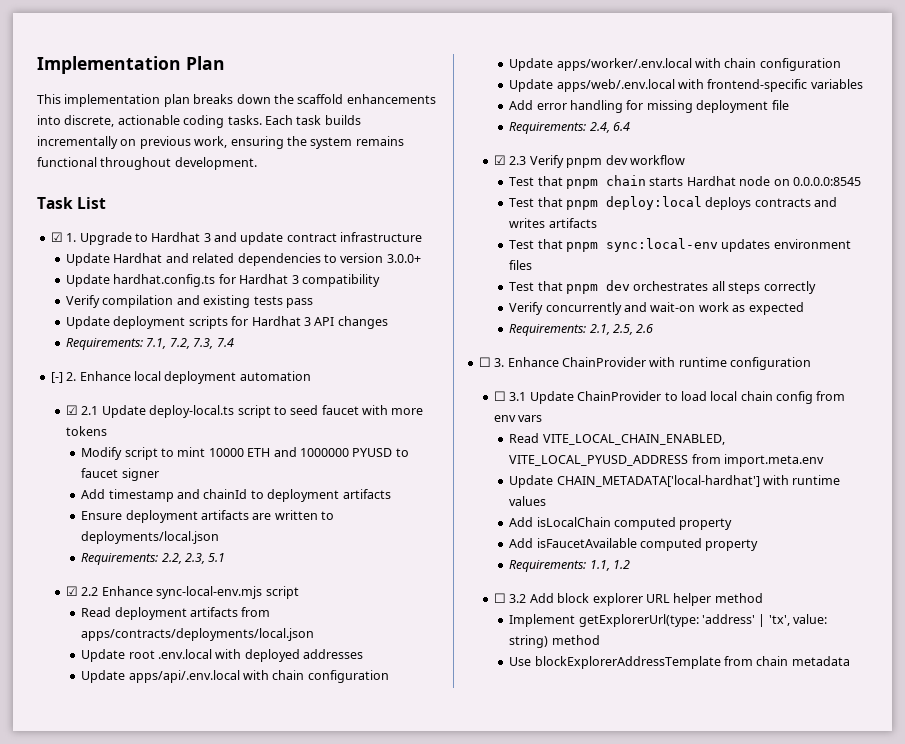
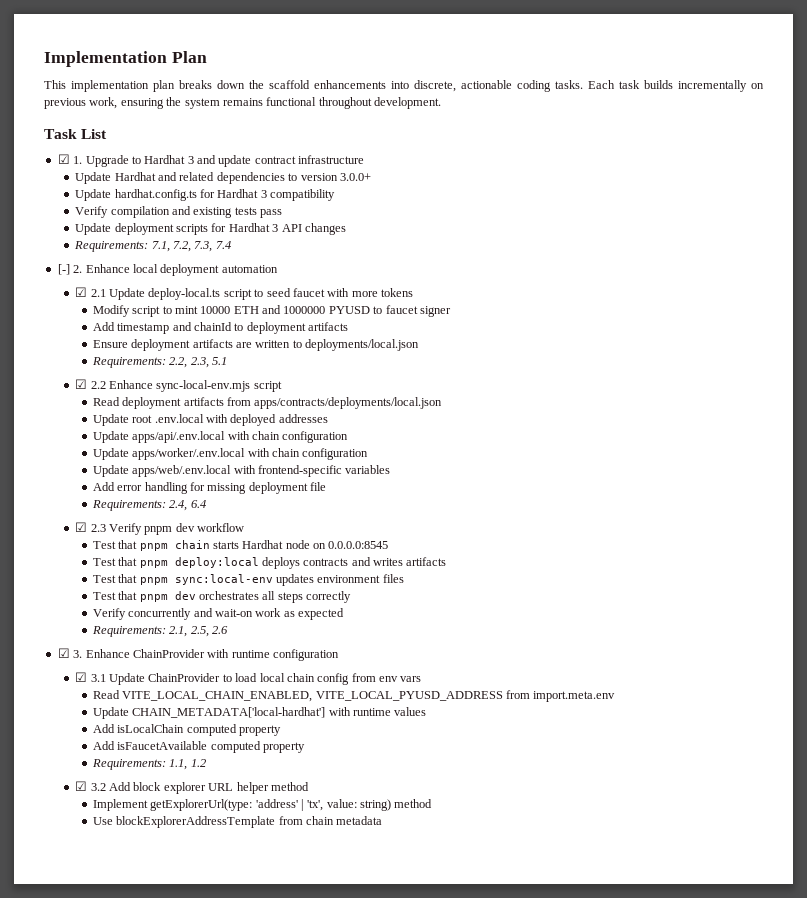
[478,357,491,367] ☐ -> [57,648,70,658] ☑
[494,391,507,401] ☐ -> [75,672,88,682] ☑
[494,593,507,603] ☐ -> [75,781,88,791] ☑

